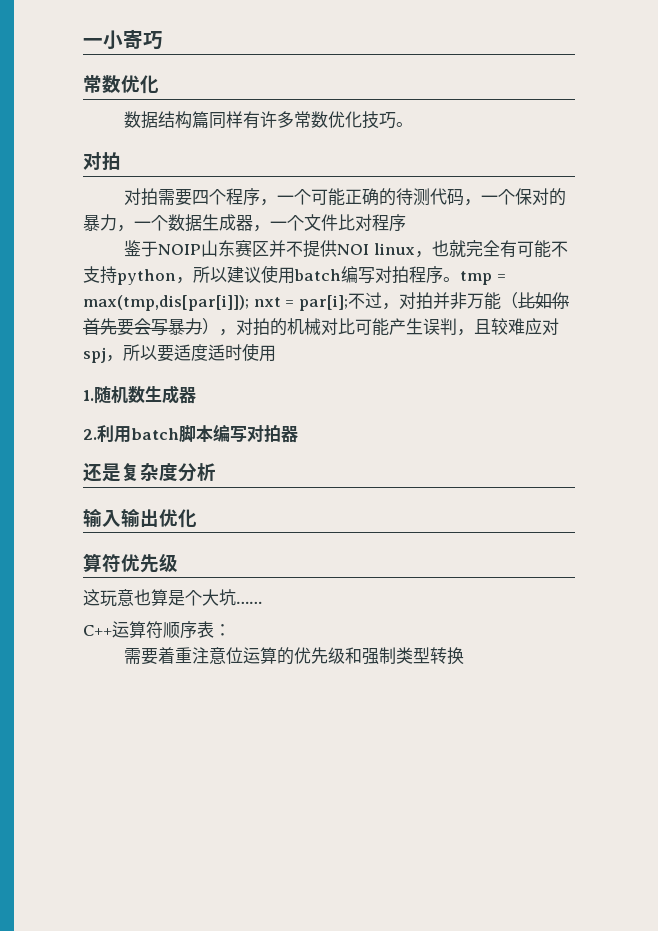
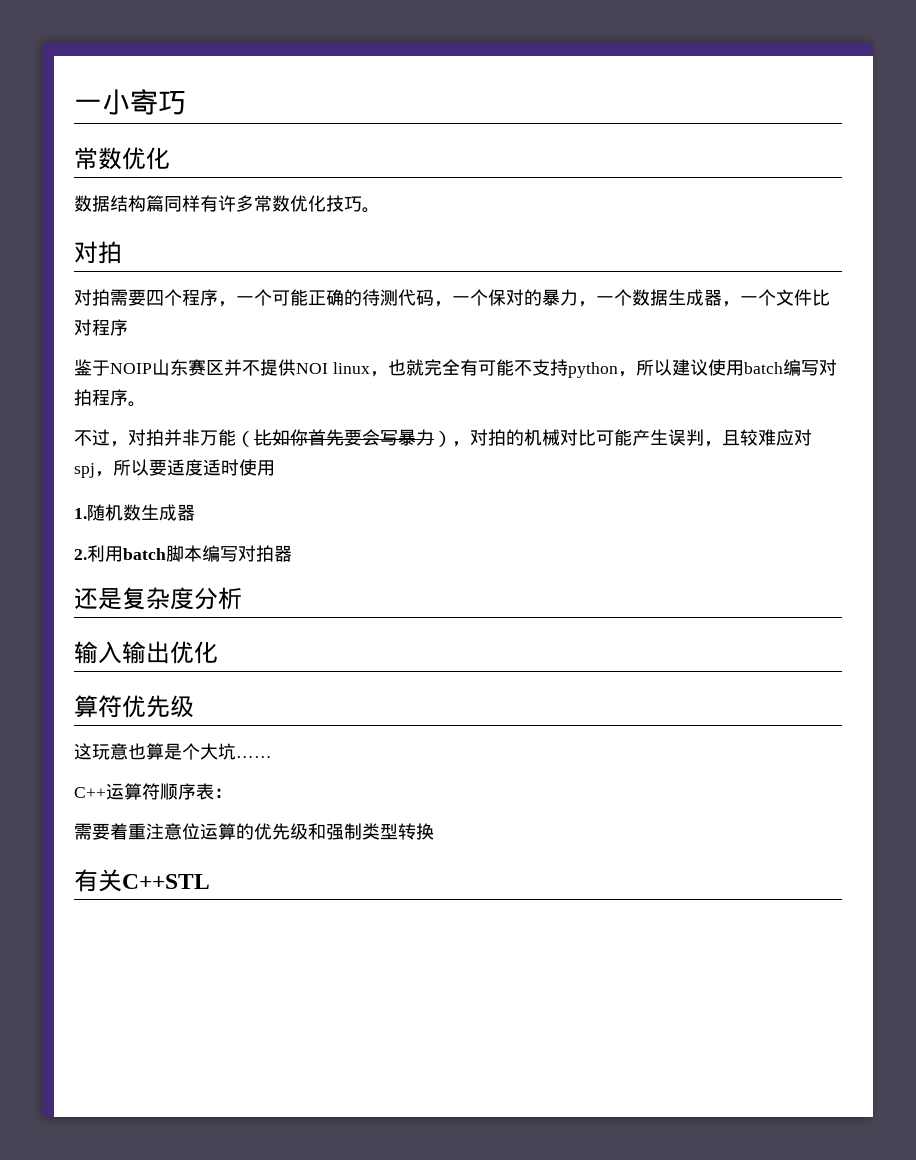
[460,271,506,285] [83,295,348,311] tmp = max(tmp,dis[par[i]]); nxt = par[i]; -> (146, 404) //
(464, 656) none -> [74,869,210,892] // 有关C++STL

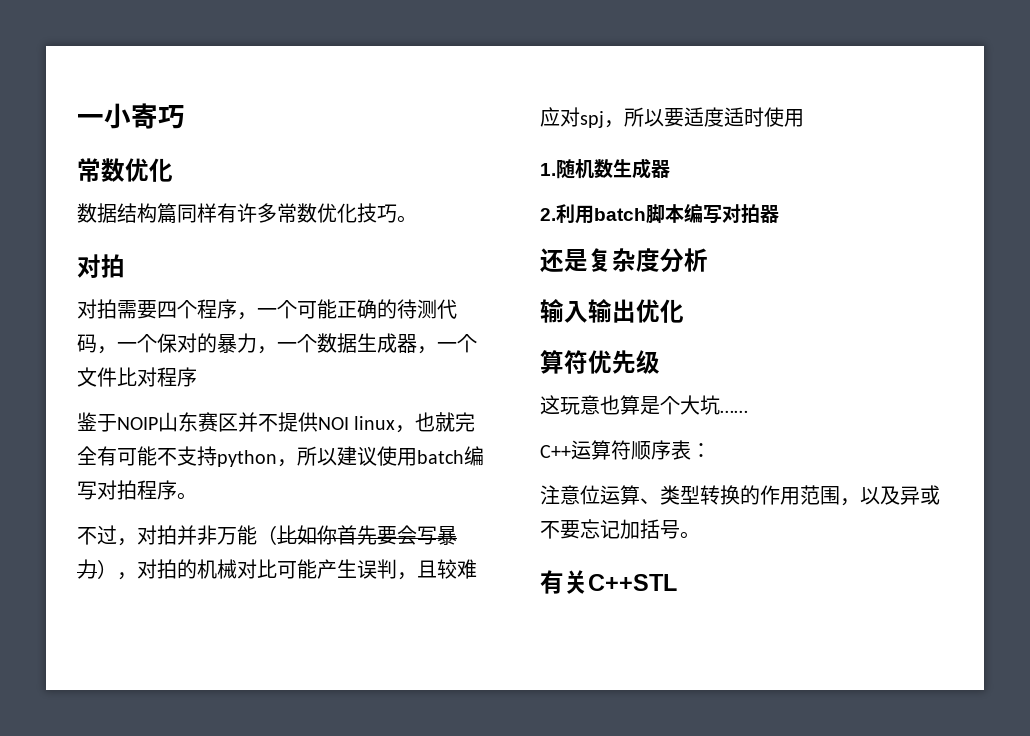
[74,823,146,840] 需要着重 -> (711, 450) none
[236,823,362,840] 的优先级和强制 -> [640,498,660,504] 、
(434, 831) none -> [740,485,940,506] [540,519,700,539] 的作用范围，以及异或不要忘记加括号。

